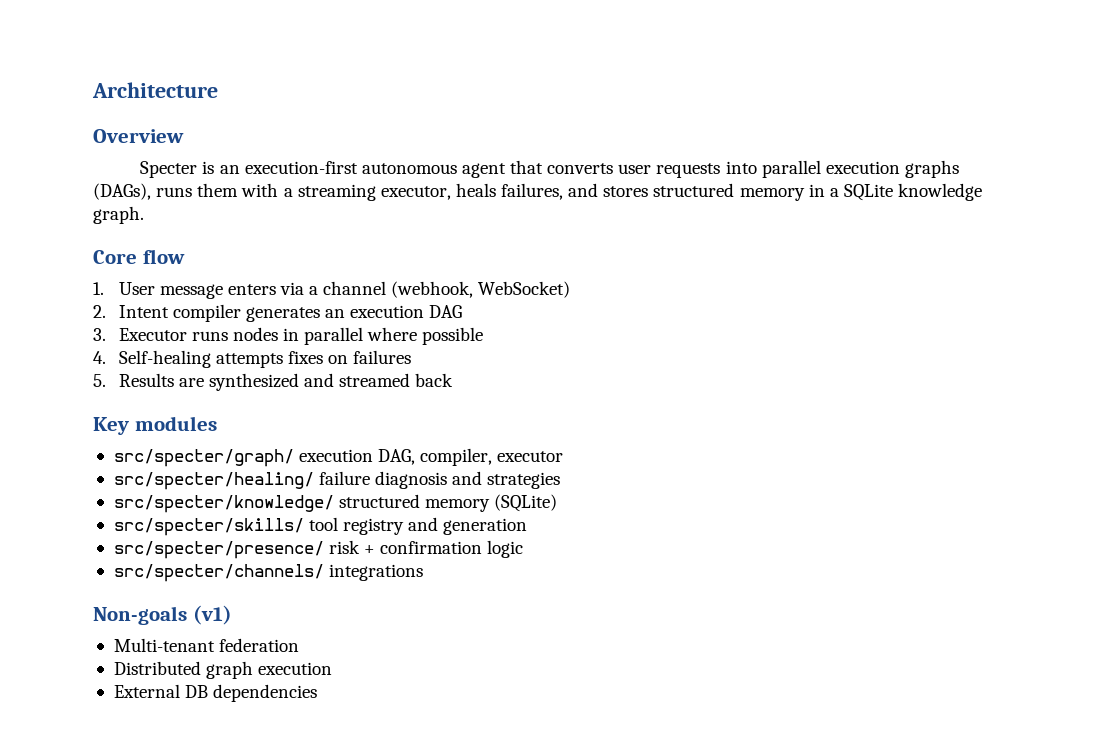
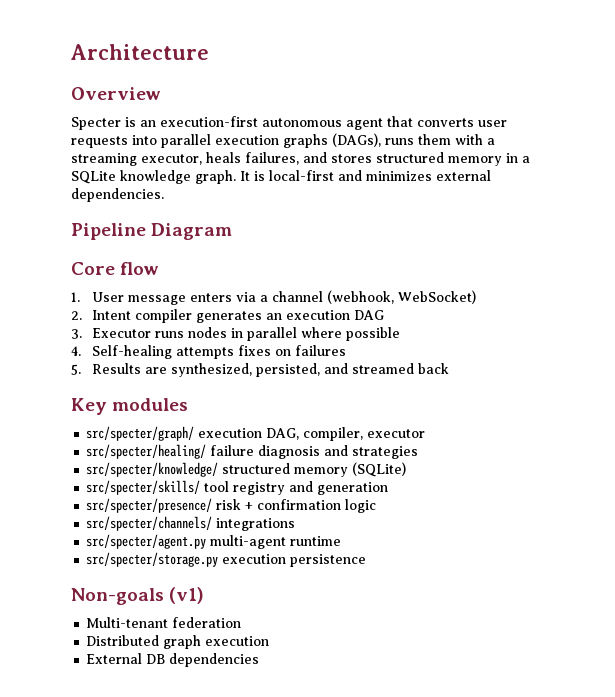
(144, 215) none -> [240,170,491,181] [71,188,164,202] [71,223,233,240] It is local-first and minimizes external dependencies. // Pipeline Diagram
[208,373,299,391] synthesized -> [170,363,320,377] synthesized, persisted,
(424, 572) none -> [86,534,342,549] [86,552,367,567] // src/specter/agent.py multi-agent runtime // src/specter/storage.py execution persistence

